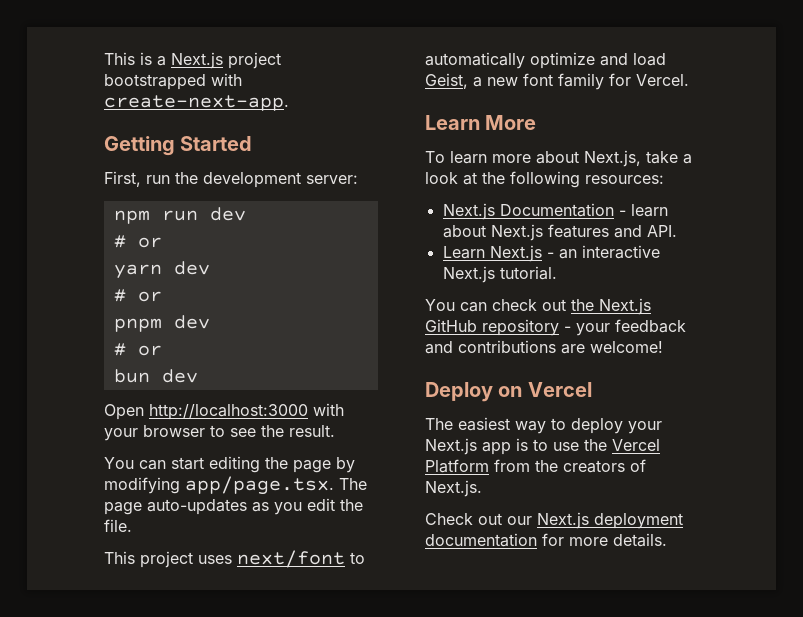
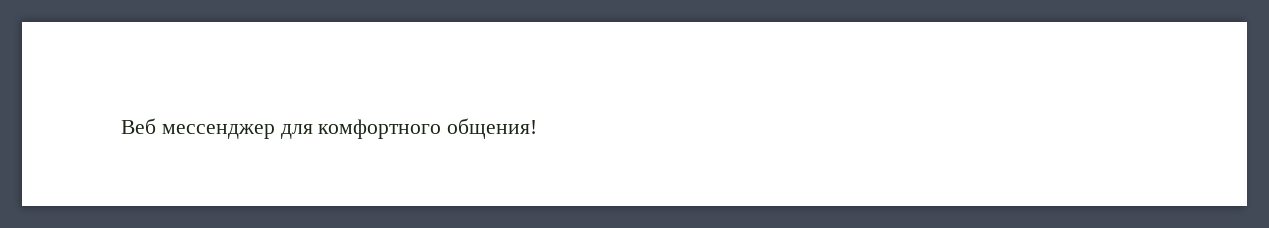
[104,52,281,69] [104,73,242,90] [104,95,289,111] [104,136,253,156] [104,171,358,188] [113,207,246,224] [113,235,162,248] [113,261,210,279] [113,289,162,302] [113,315,210,332] [113,343,162,356] [113,369,198,383] [104,403,344,420] [104,425,335,441] [104,456,355,473] [104,476,367,495] [104,498,363,515] [104,519,132,532] [104,550,365,568] [425,52,666,69] [425,73,689,90] [425,115,537,130] [425,150,692,167] [425,171,664,188] [442,203,668,220] [442,224,677,241] [442,245,660,262] [442,266,557,283] [425,298,651,315] [425,319,686,336] [425,340,663,354] [425,382,592,402] [425,417,662,434] [425,438,660,455] [425,459,646,473] [425,480,482,497] [425,512,683,529] [425,533,667,547] This is a Next.js project bootstrapped with create-next-app. // Getting Started // First, run the development server: // npm run dev // # or // yarn dev // # or // pnpm dev // # or // bun dev // Open http://localhost:3000 with your browser to see the result. // You can start editing the page by modifying app/page.tsx. The page auto-updates as you edit the file. // This project uses next/font to automatically optimize and load Geist, a new font family for Vercel. // Learn More // To learn more about Next.js, take a look at the following resources: // Next.js Documentation - learn about Next.js features and API. // Learn Next.js - an interactive Next.js tutorial. // You can check out the Next.js GitHub repository - your feedback and contributions are welcome! // Deploy on Vercel // The easiest way to deploy your Next.js app is to use the Vercel Platform from the creators of Next.js. // Check out our Next.js deployment documentation for more details. -> [121,118,538,139] Веб мессенджер для комфортного общения!

